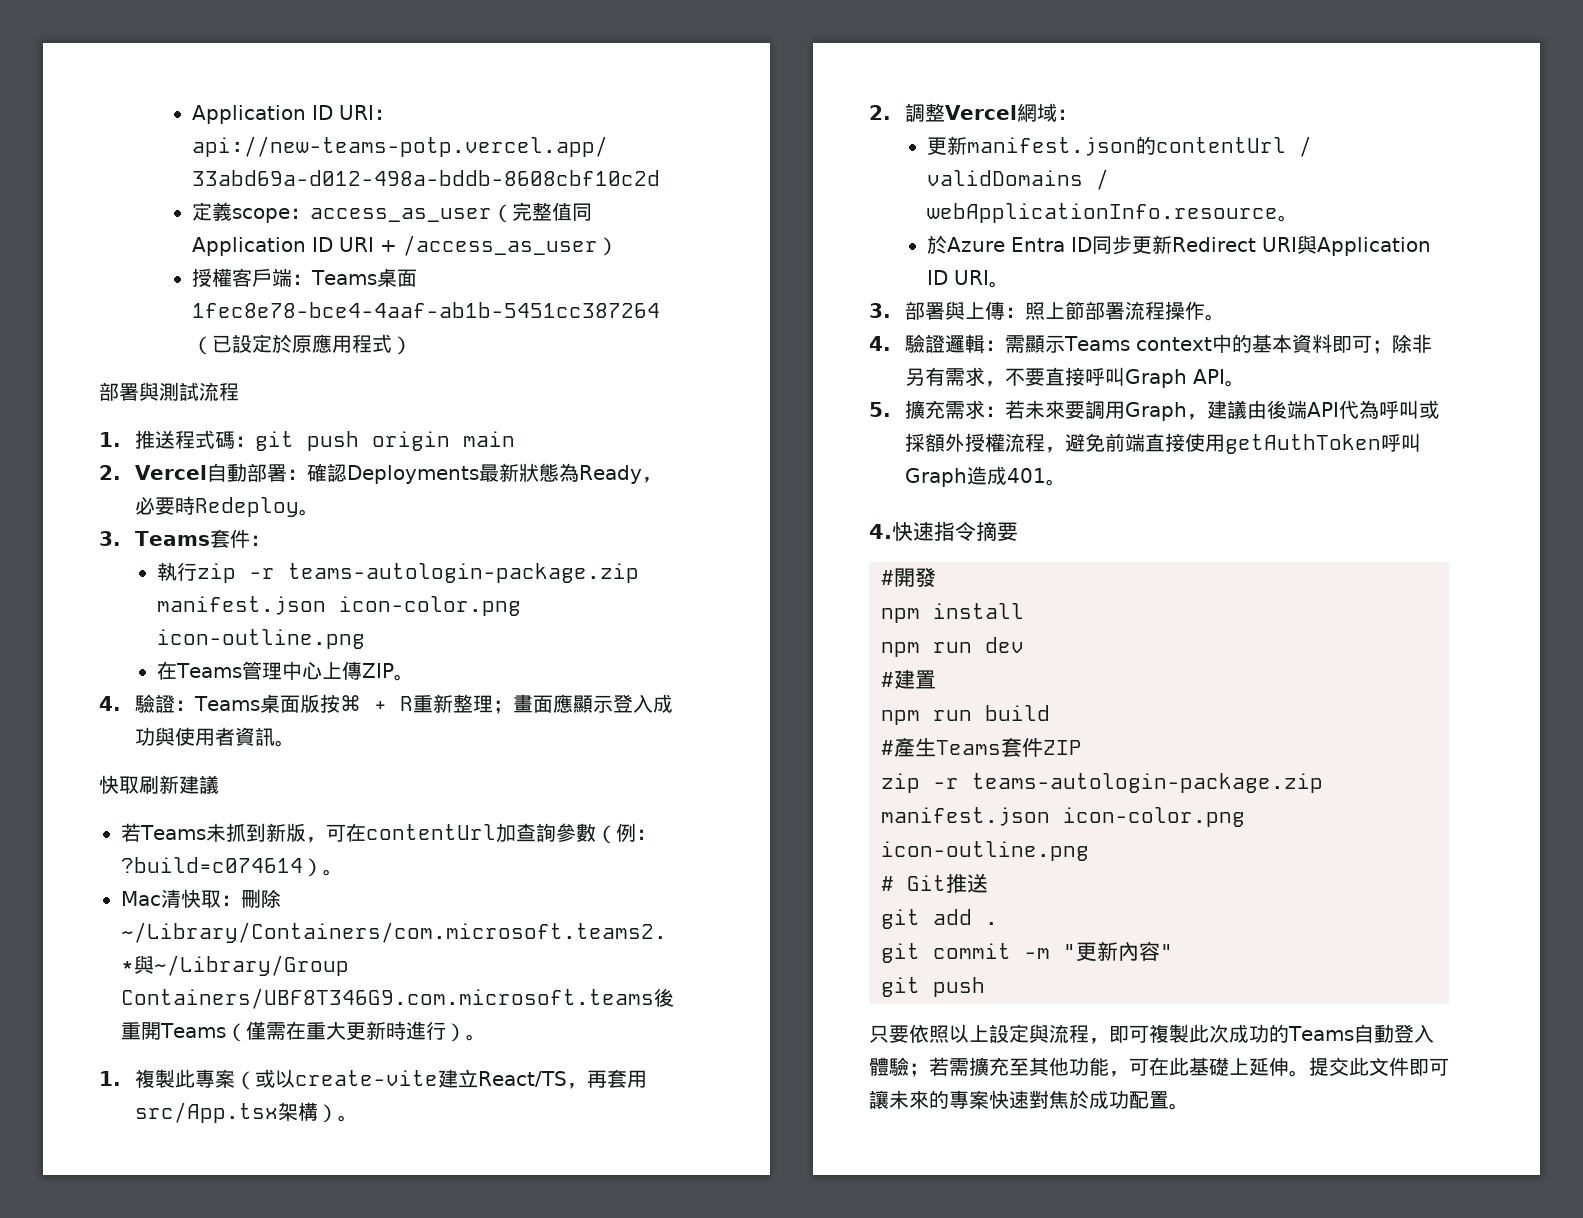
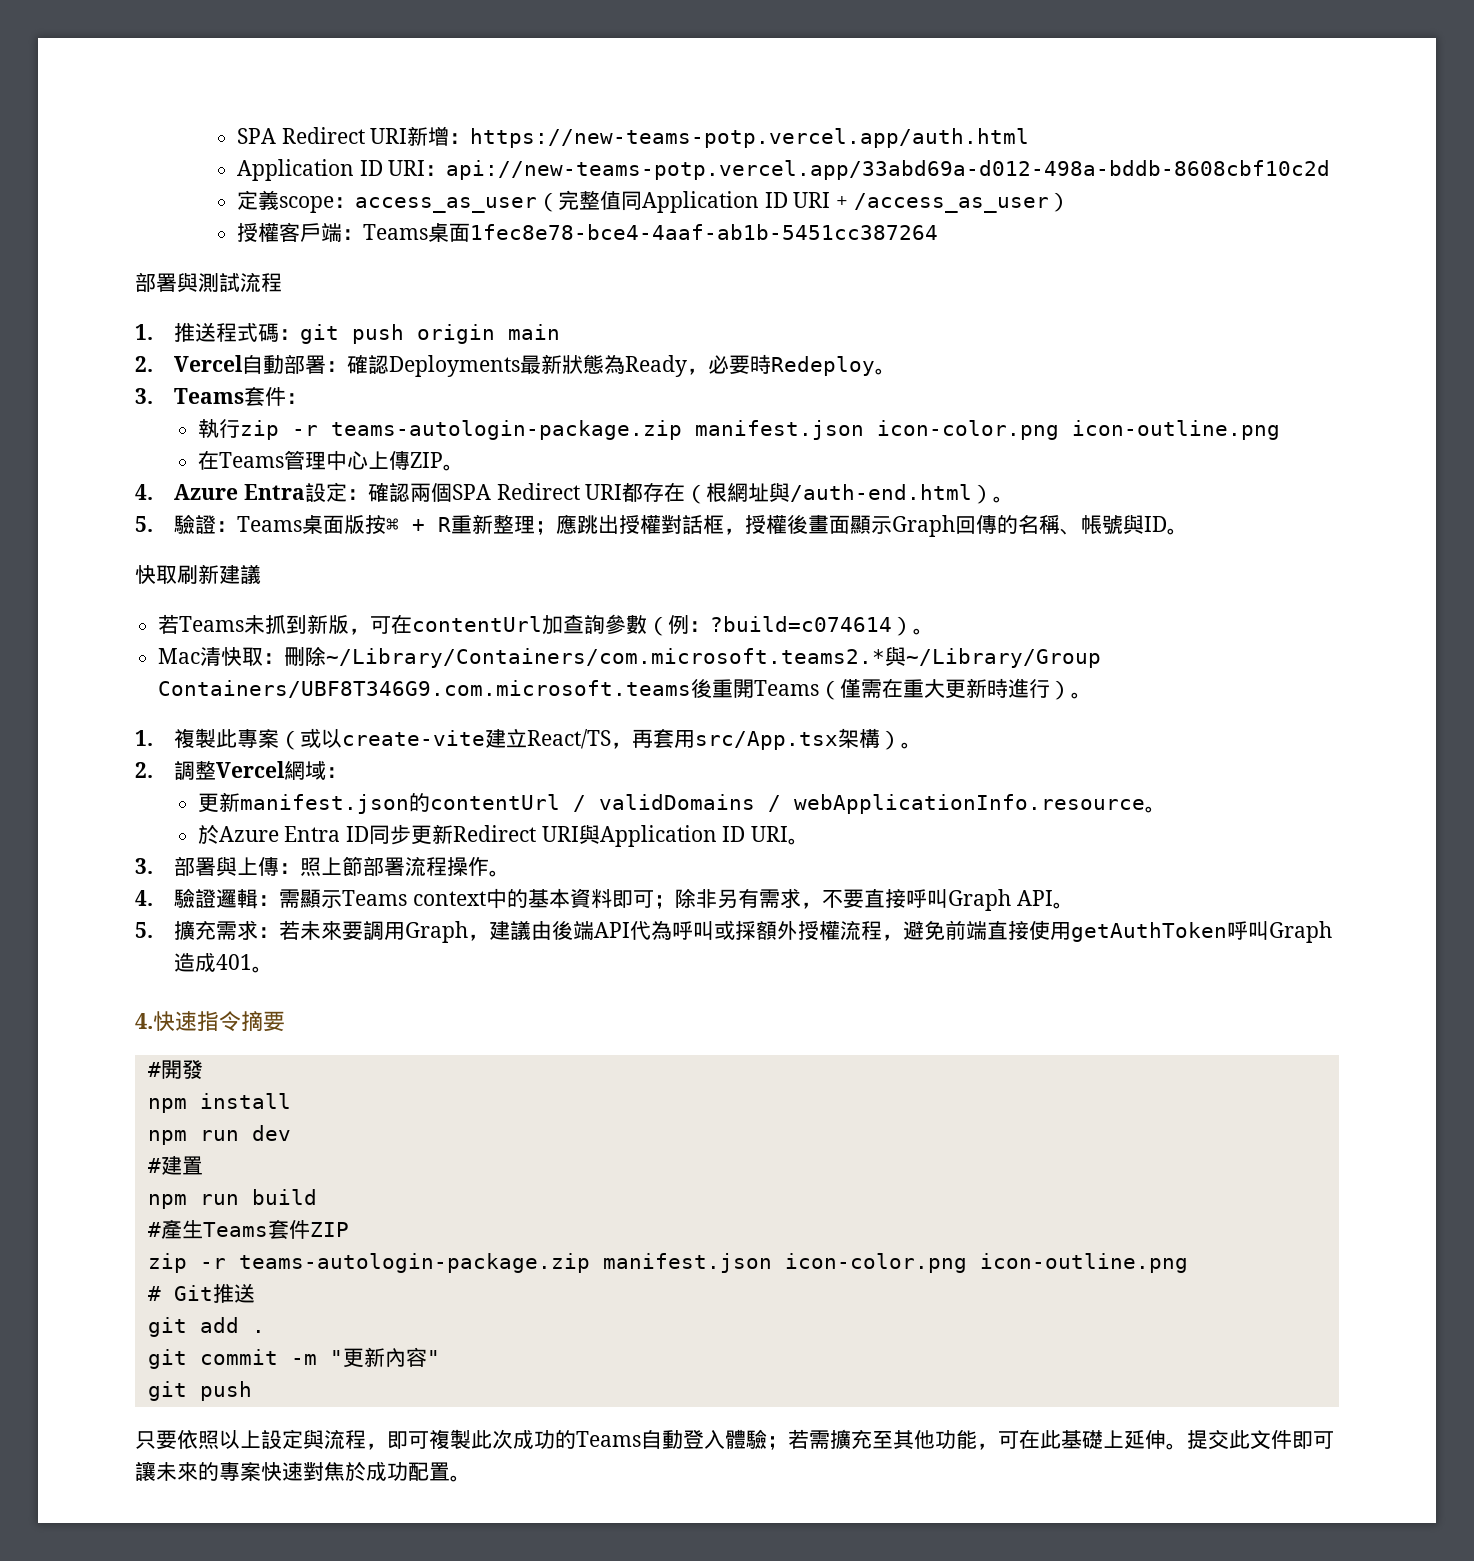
(192, 114) none -> [236,126,1030,148] SPA Redirect URI新增：https://new-teams-potp.vercel.app/auth.html //
[192,334,413,355] （已設定於原應用程式） -> (938, 232) none
(121, 703) none -> [174,482,1015,504] [135,516,153,532] Azure Entra設定：確認兩個SPA Redirect URI都存在（根網址與/auth-end.html）。 // 5.
[512,694,673,713] [134,727,275,746] 畫面應顯示登入成功與使用者資訊 -> [556,514,1168,537] 應跳出授權對話框，授權後畫面顯示Graph回傳的名稱、帳號與ID

